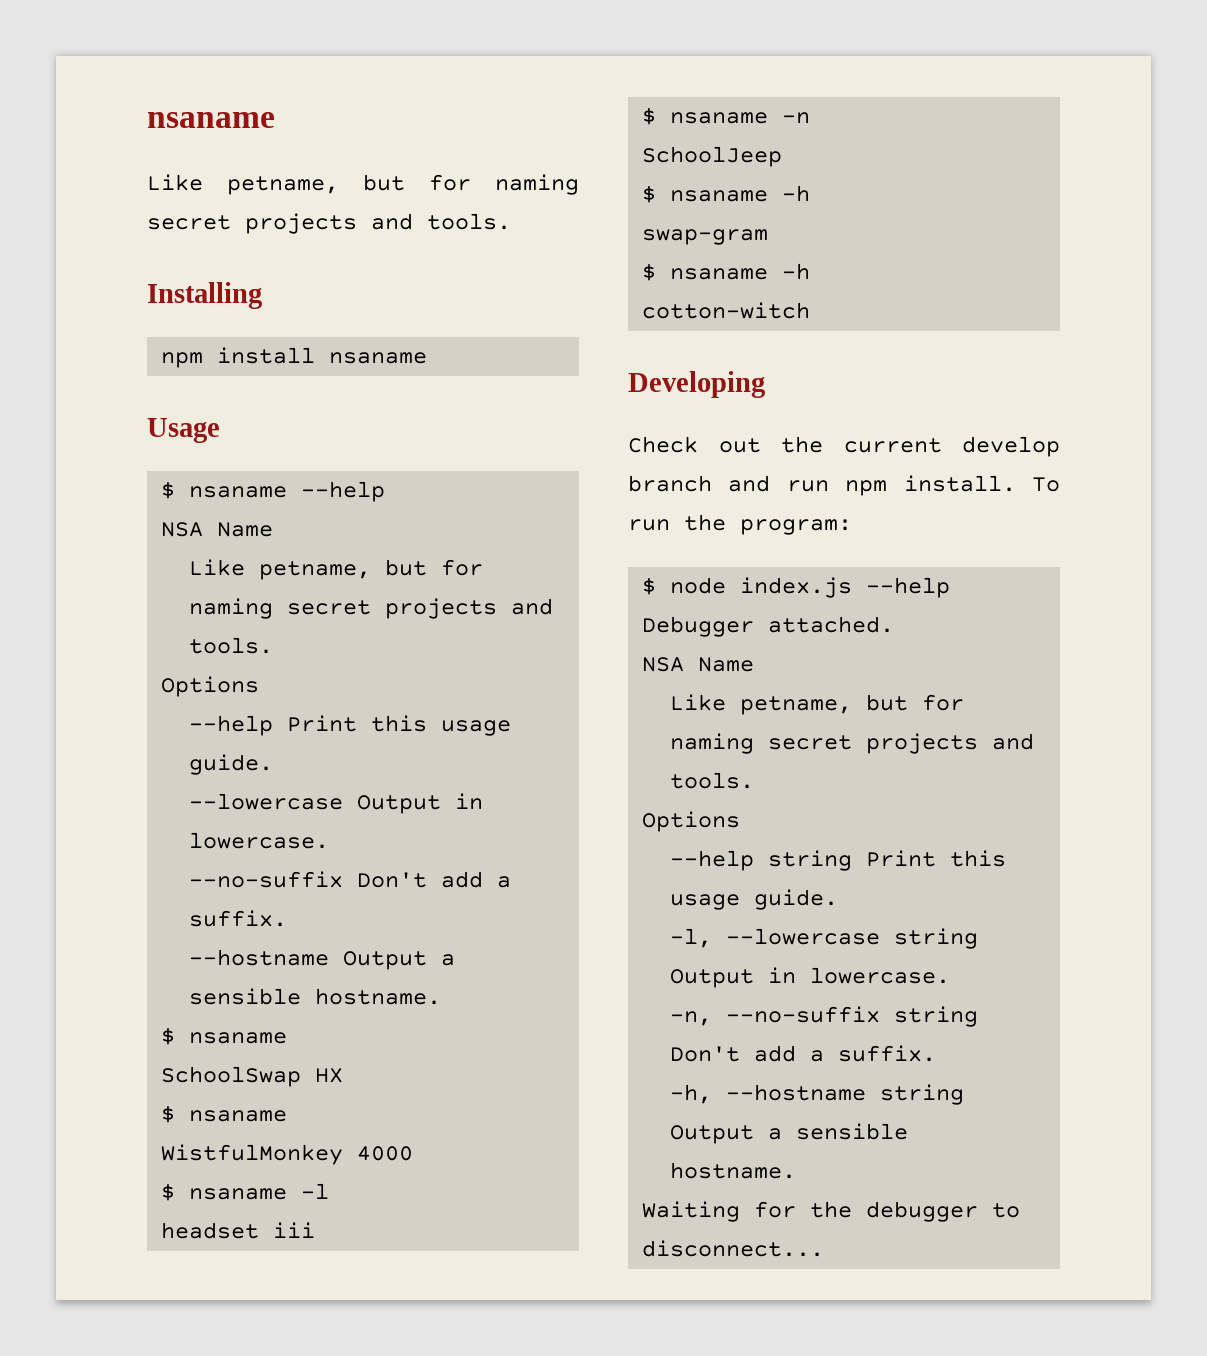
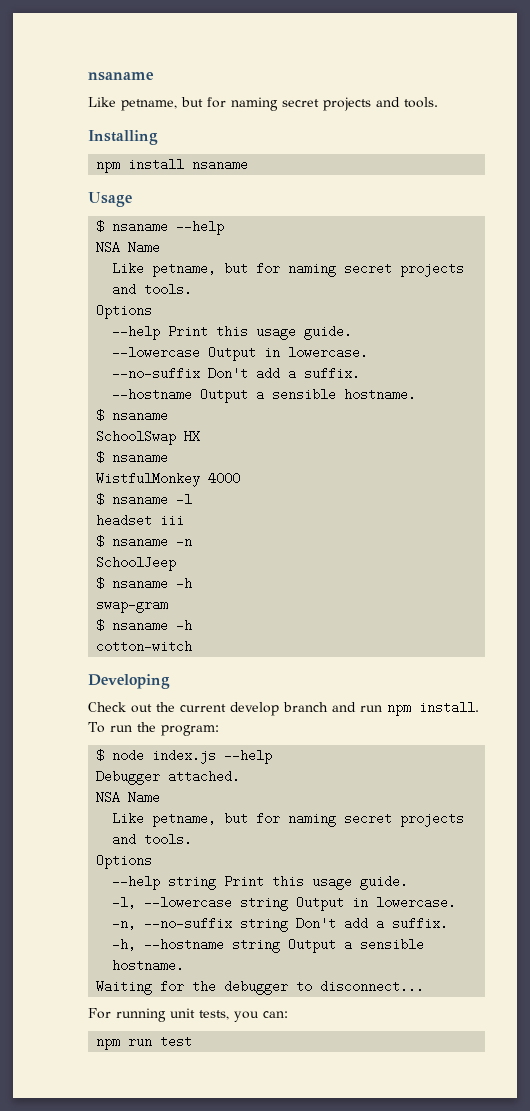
(825, 1248) none -> [88,1008,288,1022] [96,1035,193,1050] // For running unit tests, you can: // npm run test

